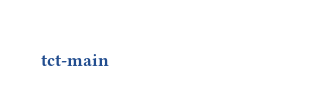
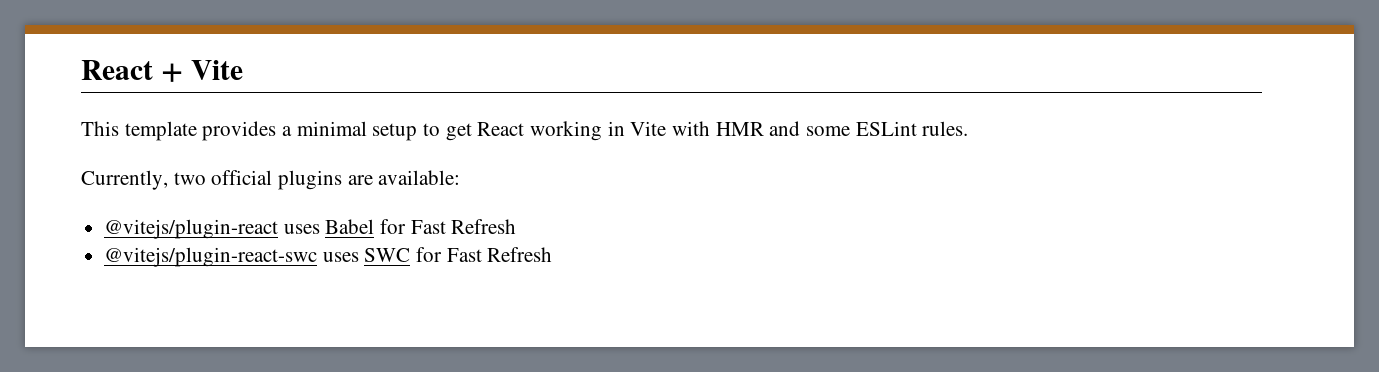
[41,54,109,66] tct-main -> [81,60,243,82] [81,121,969,141] [81,170,461,190] [104,219,517,239] [104,247,553,267] React + Vite // This template provides a minimal setup to get React working in Vite with HMR and some ESLint rules. // Currently, two official plugins are available: // @vitejs/plugin-react uses Babel for Fast Refresh // @vitejs/plugin-react-swc uses SWC for Fast Refresh

